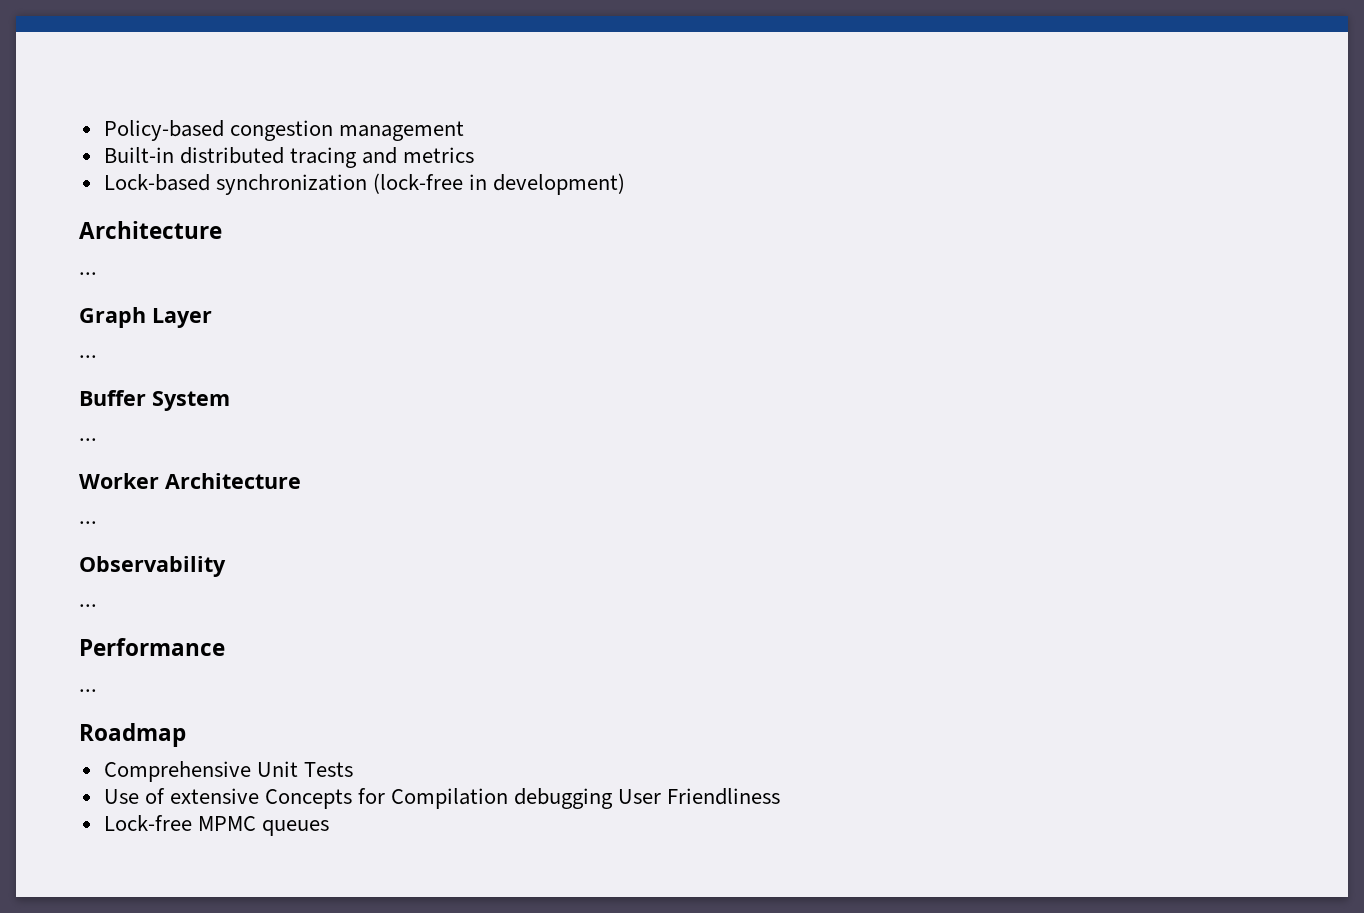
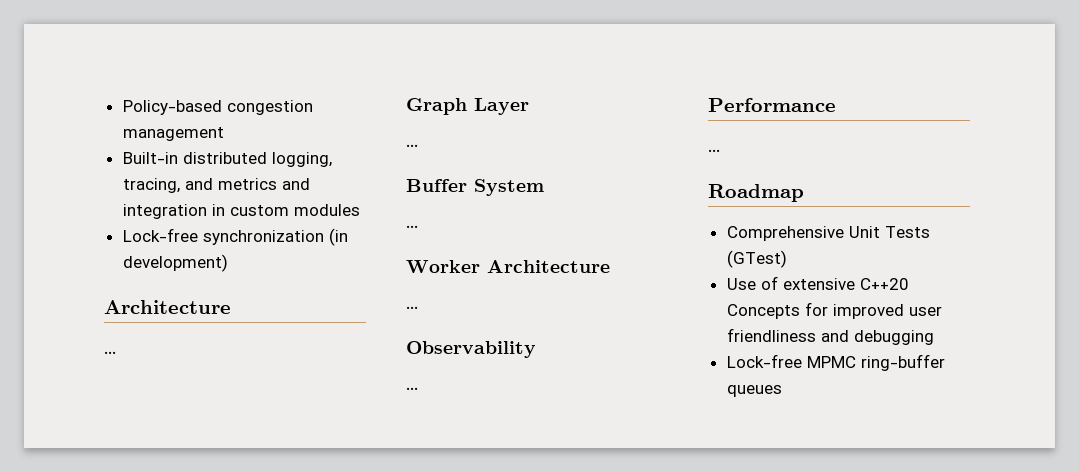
[289,147,357,168] tracing -> [271,152,332,167] [122,178,180,193] logging, tracing,
[103,173,487,195] // Lock-based synchronization (lock-free in -> [281,178,310,190] [122,204,360,219] [122,228,348,246] and integration in custom modules // Lock-free synchronization (in
(353, 769) none -> [726,250,787,268] (GTest)
(259, 796) none -> [859,278,909,290] C++20
[391,788,509,809] Compilation -> [832,304,942,319] [726,328,849,342] improved user friendliness and
[618,788,781,805] User Friendliness -> (934, 337) none
(256, 823) none -> [860,354,945,371] ring-buffer

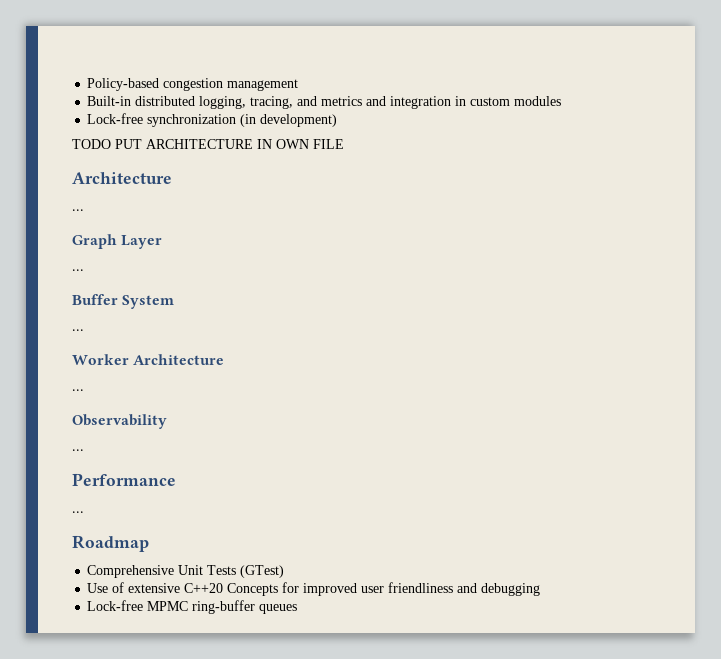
(228, 263) none -> [72,139,344,149] // TODO PUT ARCHITECTURE IN OWN FILE

